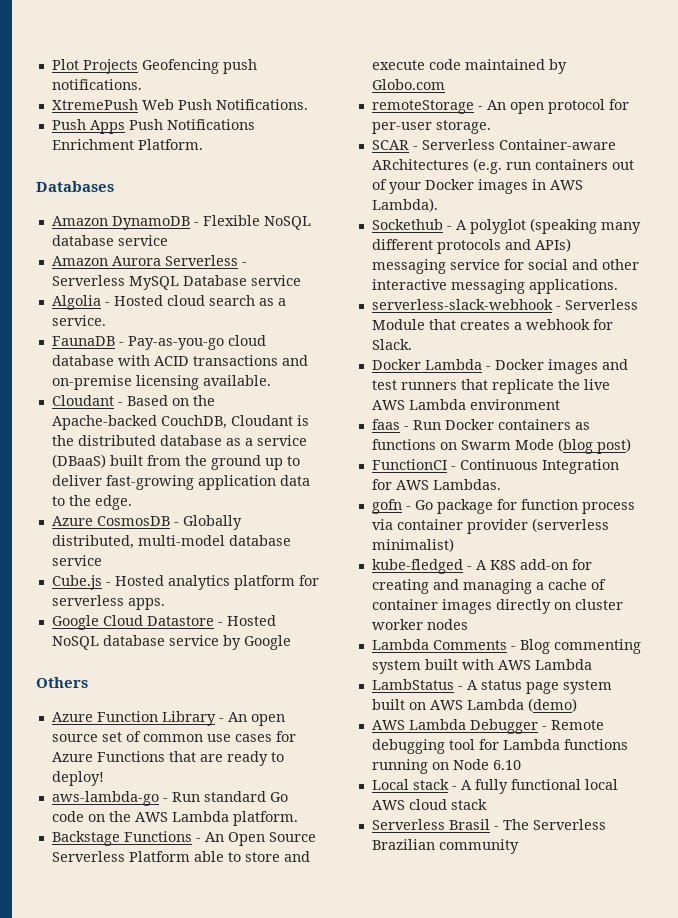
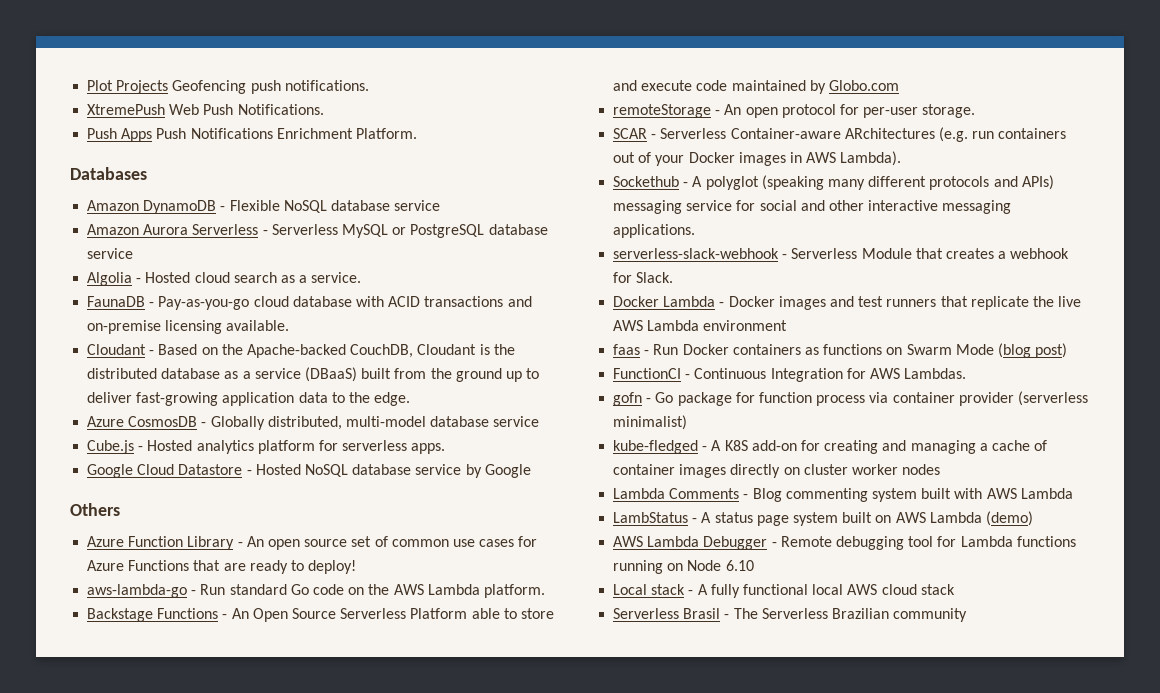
[182,275,247,286] Database -> [392,224,548,238] or PostgreSQL database

